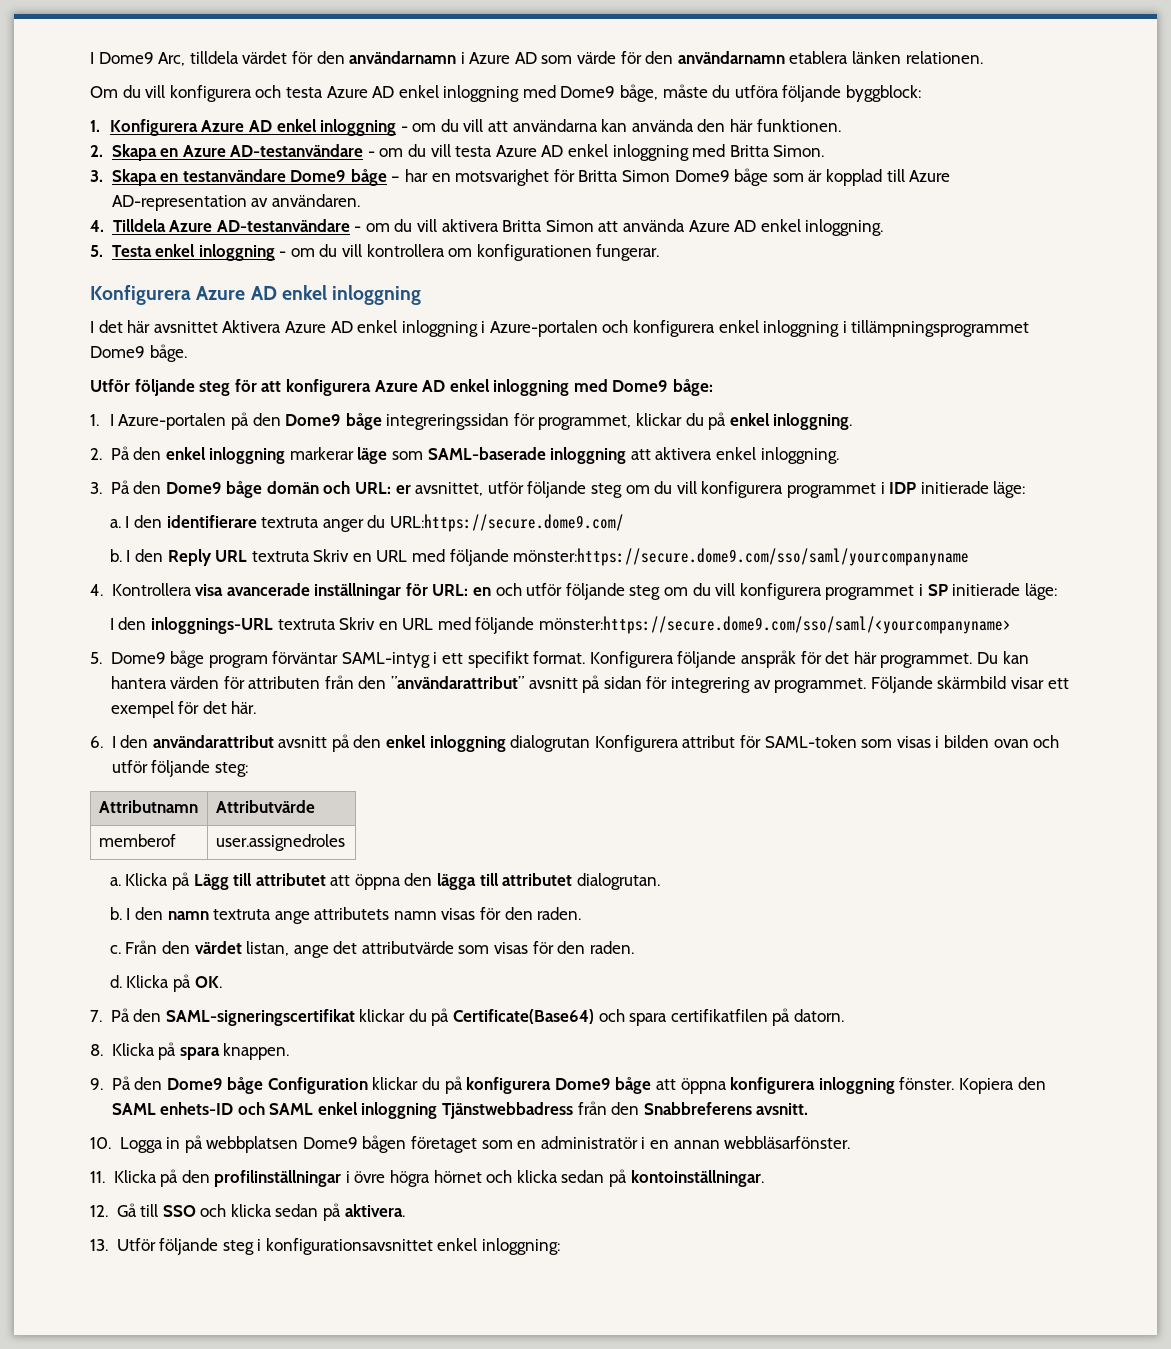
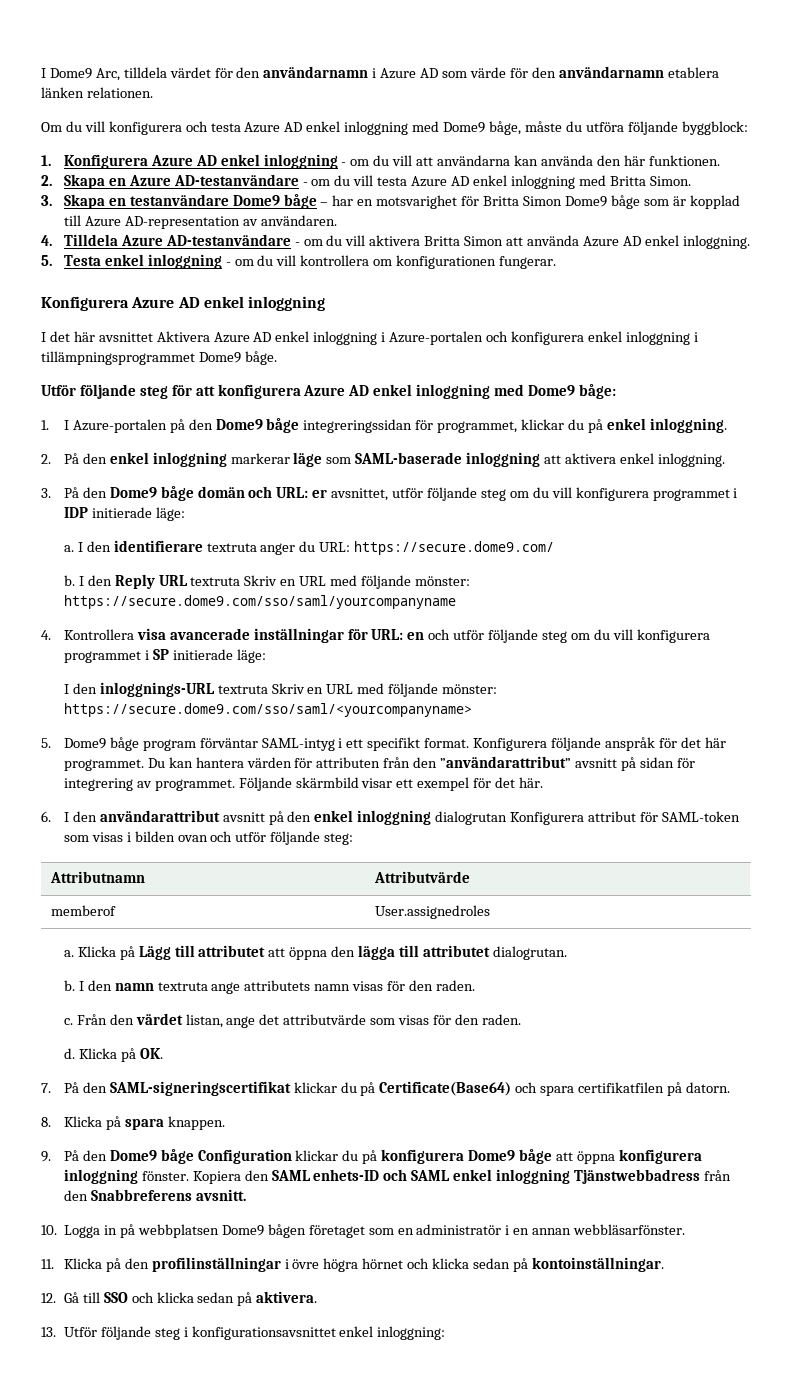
[389,514,624,532] URL:https://secure.dome9.com/ -> [319,541,555,555] URL: https://secure.dome9.com/
[513,548,970,566] mönster:https://secure.dome9.com/sso/saml/yourcompanyname -> [414,576,470,586] [63,595,456,609] mönster: https://secure.dome9.com/sso/saml/yourcompanyname
[539,616,1012,634] mönster:https://secure.dome9.com/sso/saml/<yourcompanyname> -> [442,684,498,694] [63,703,472,717] mönster: https://secure.dome9.com/sso/saml/<yourcompanyname>
[215,834,345,851] user.assignedroles -> [374,905,490,919] User.assignedroles

